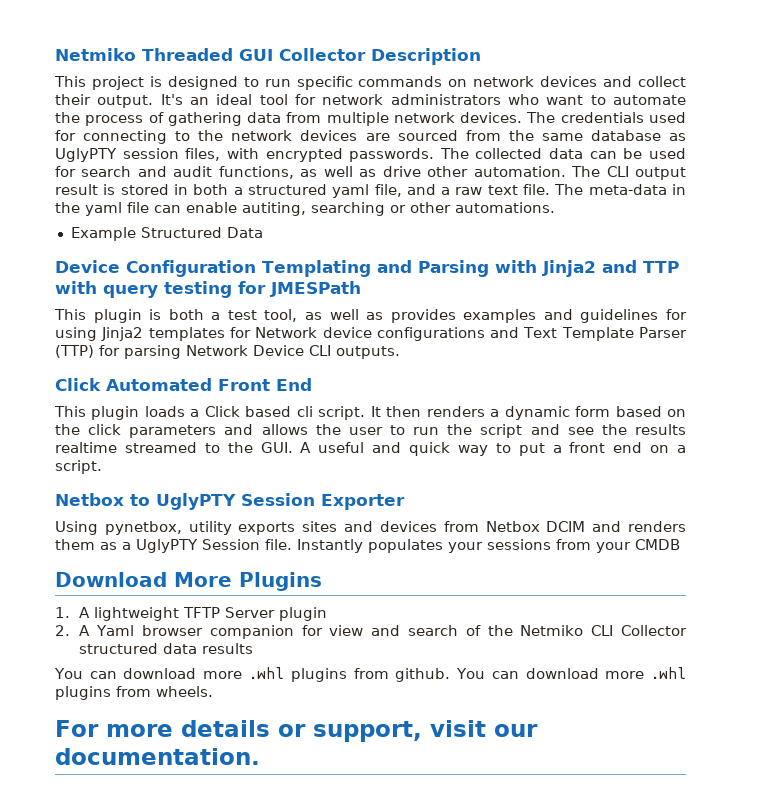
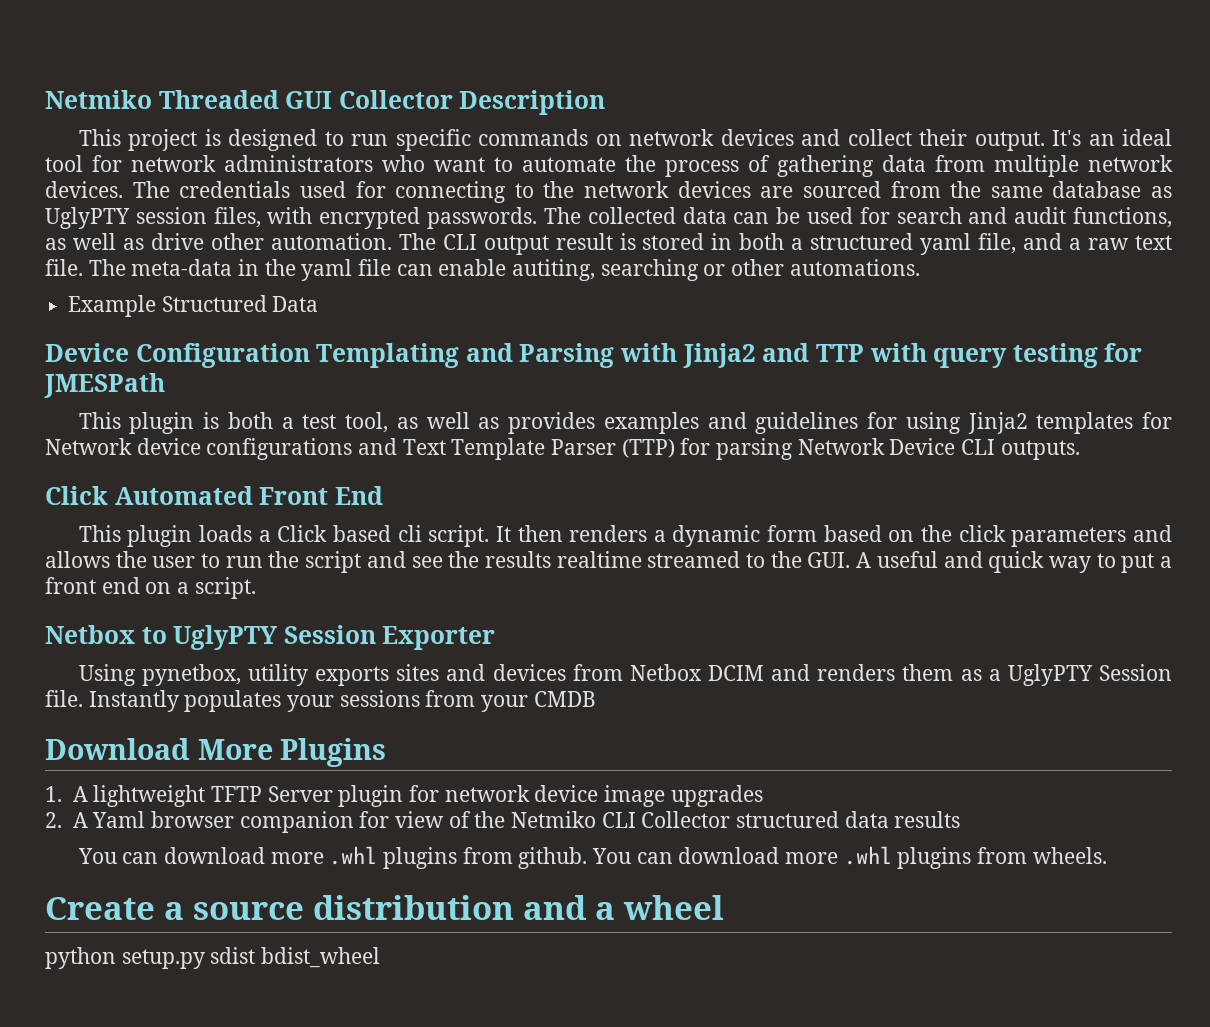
(328, 614) none -> [408,785,763,807] for network device image upgrades
[371,625,458,636] and search -> (444, 819) none
[55,720,538,742] [55,748,260,765] For more details or support, visit our documentation. -> [45,895,724,920] [45,947,381,969] Create a source distribution and a wheel // python setup.py sdist bdist_wheel

